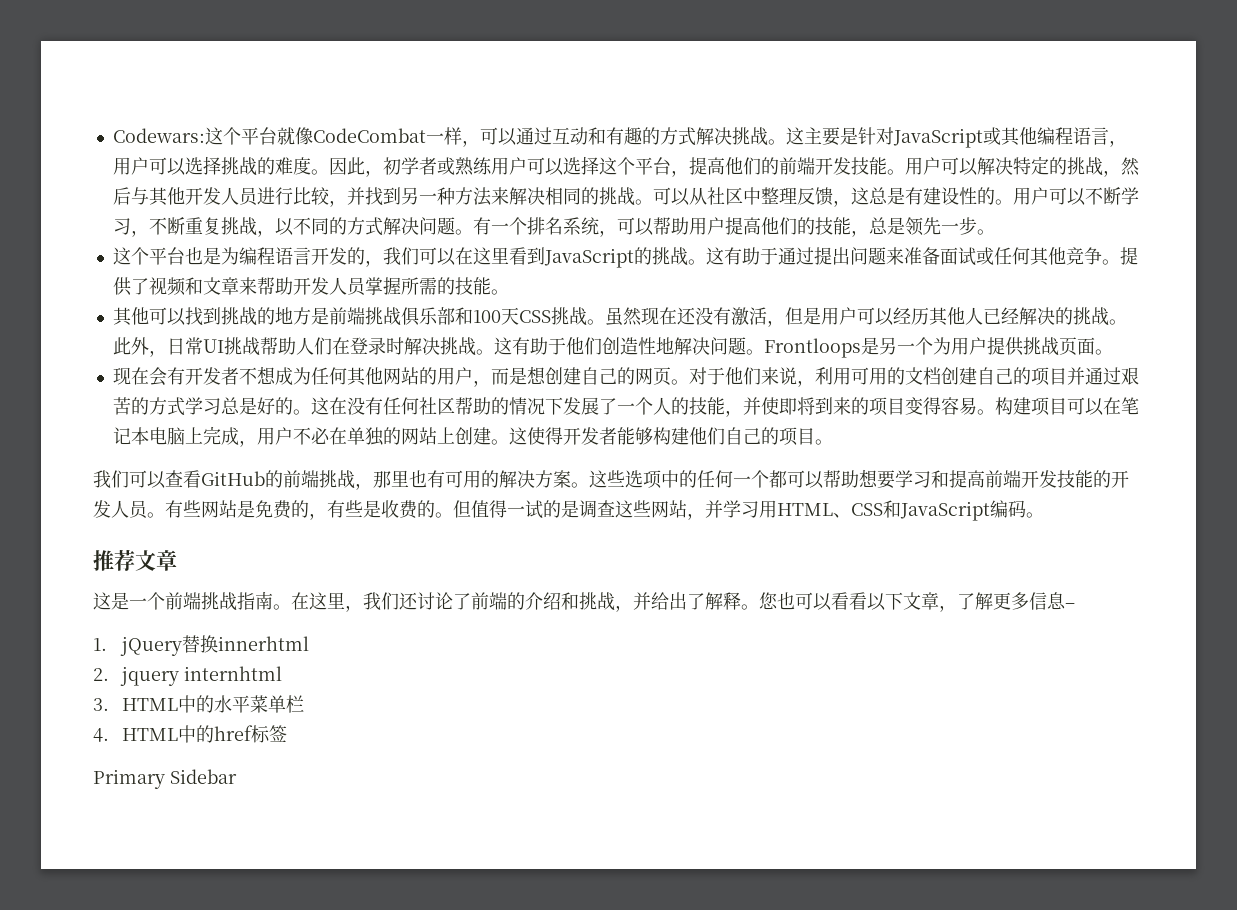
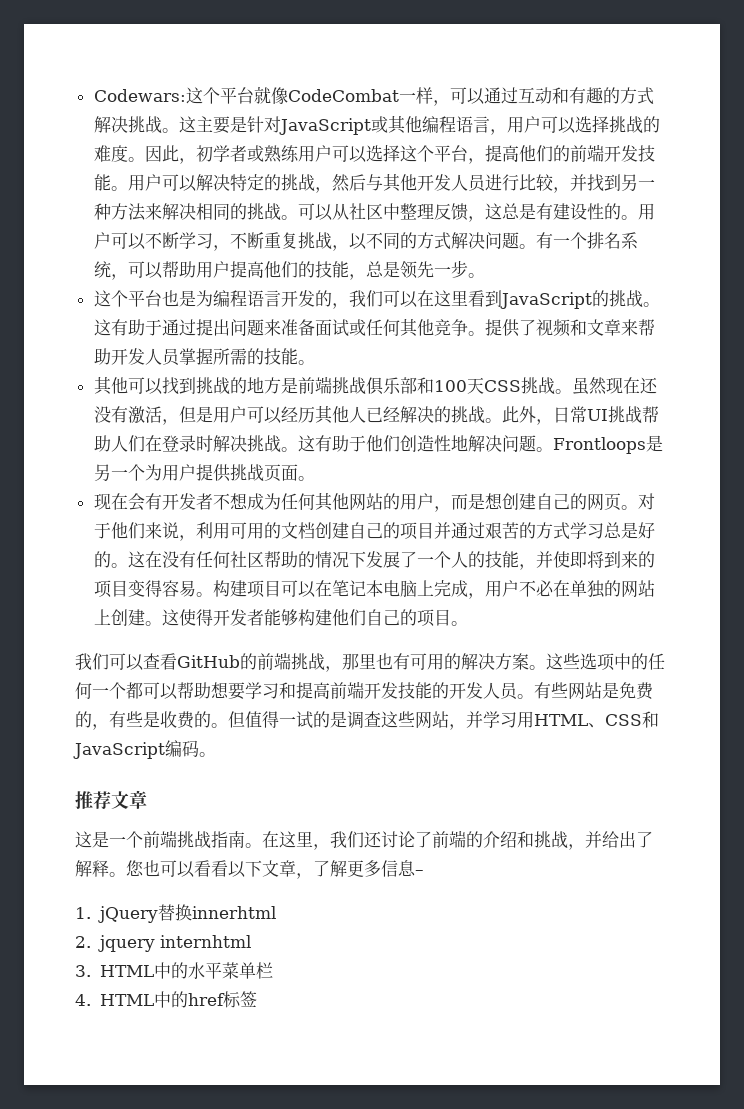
[93,769,237,789] // Primary Sidebar -> (257, 999) none

